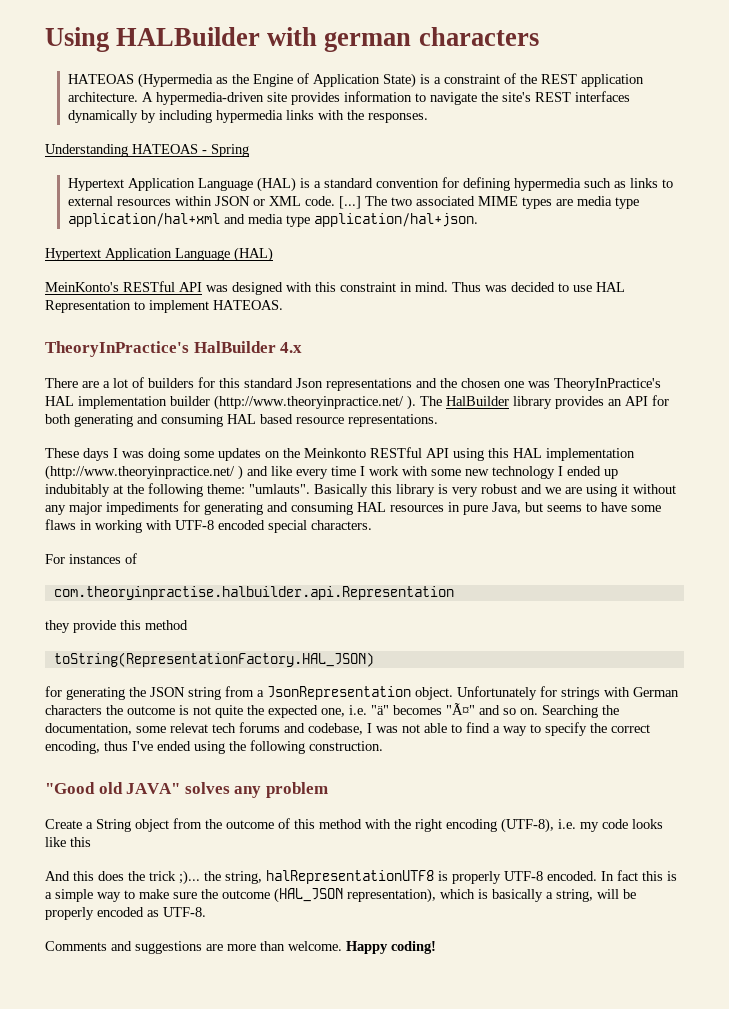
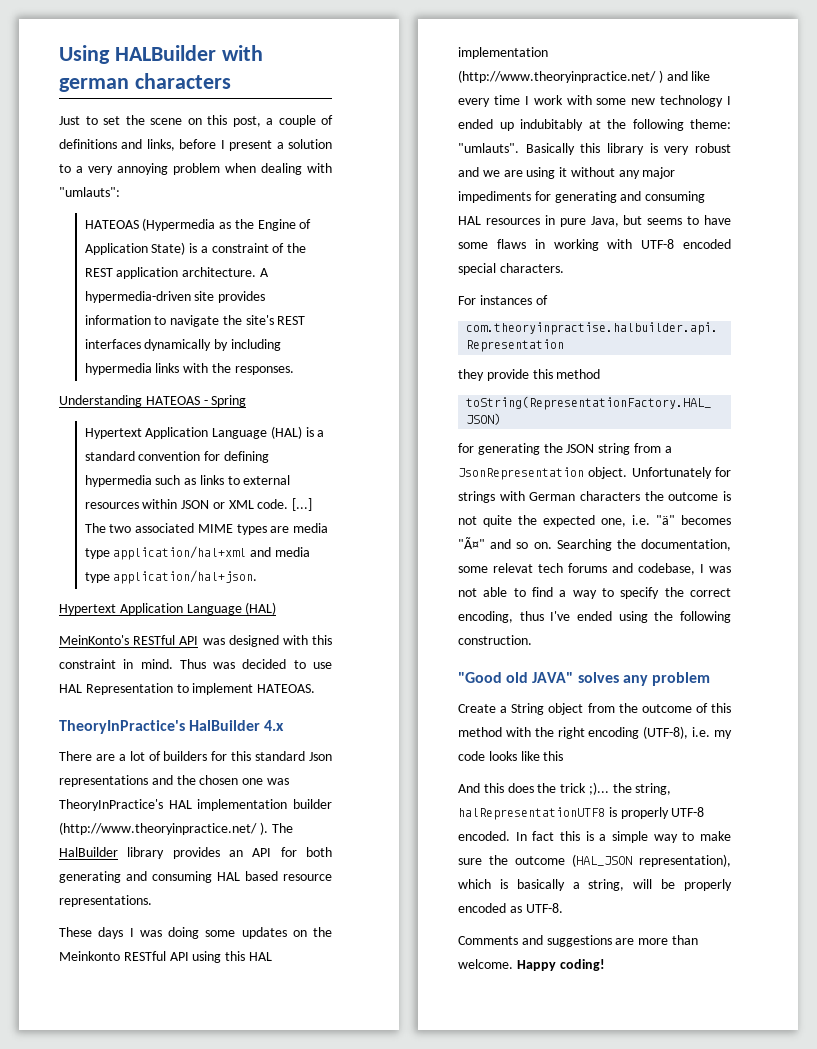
(539, 36) none -> [59,115,333,127] [59,139,333,151] [59,163,332,175] [59,187,120,197] // Just to set the scene on this post, a couple of definitions and links, before I present a solution to a very annoying problem when dealing with "umlauts":

